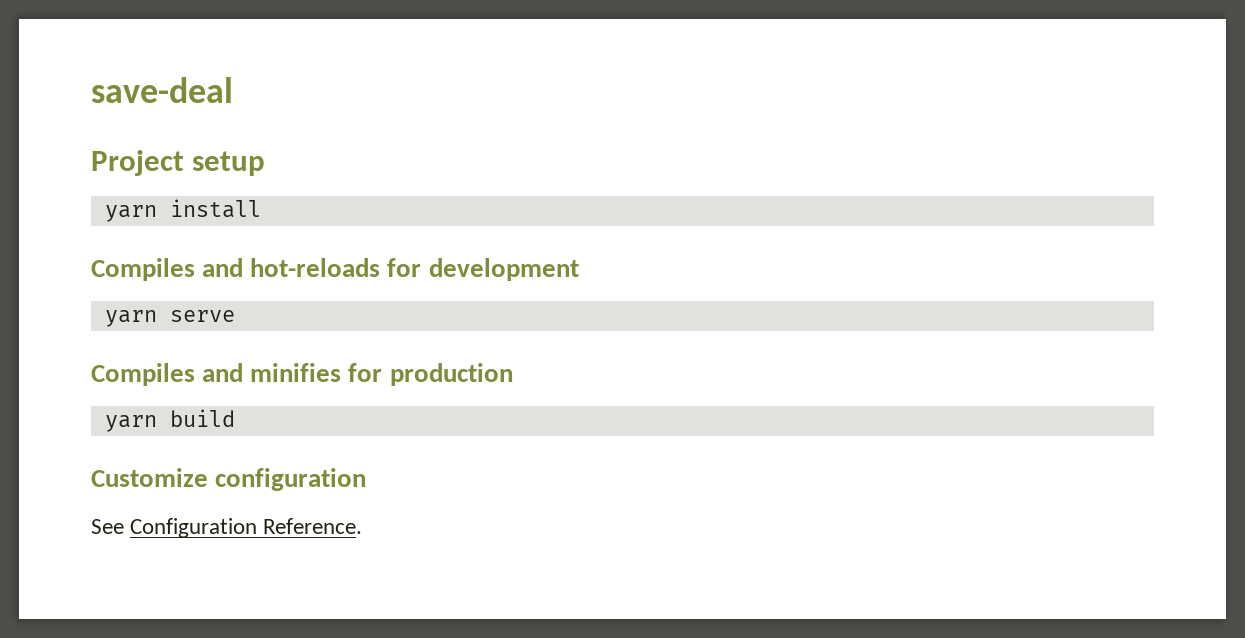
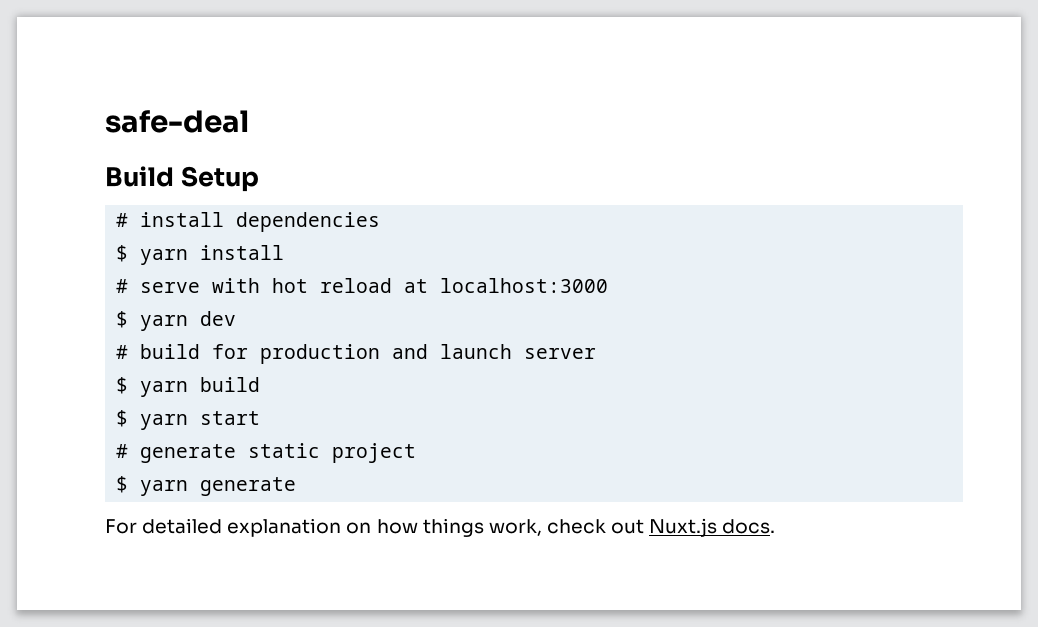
[91,77,233,103] [91,150,266,176] [104,199,261,222] [91,258,579,281] [104,310,235,327] [91,363,513,386] [104,409,235,432] [91,468,367,491] [91,518,363,538] save-deal // Project setup // yarn install // Compiles and hot-reloads for development // yarn serve // Compiles and minifies for production // yarn build // Customize configuration // See Configuration Reference. -> [105,110,249,133] [105,166,259,192] [116,212,381,232] [116,245,285,265] [116,278,609,293] [116,311,237,331] [116,344,597,364] [116,377,261,397] [116,410,261,430] [116,443,417,463] [116,476,297,496] [105,518,776,537] safe-deal // Build Setup // # install dependencies // $ yarn install // # serve with hot reload at localhost:3000 // $ yarn dev // # build for production and launch server // $ yarn build // $ yarn start // # generate static project // $ yarn generate // For detailed explanation on how things work, check out Nuxt.js docs.

